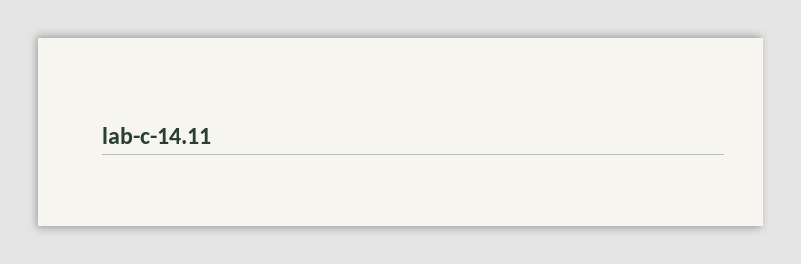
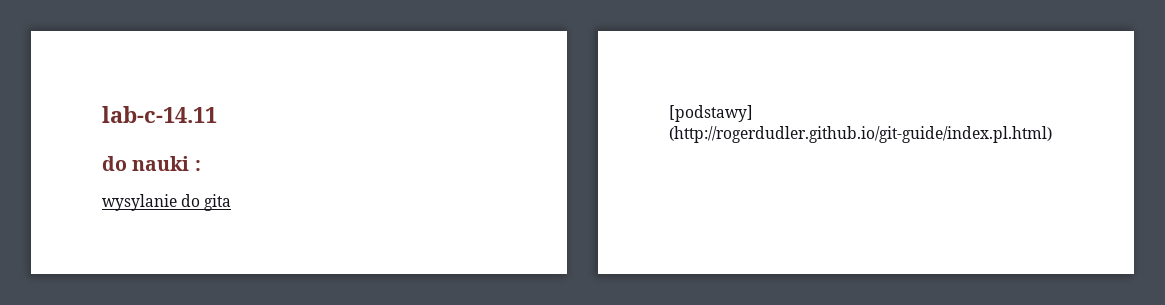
(211, 135) none -> [102,156,201,171] [102,194,232,211] [669,105,753,122] [669,126,1052,143] // do nauki : // wysylanie do gita // [podstawy] (http://rogerdudler.github.io/git-guide/index.pl.html)

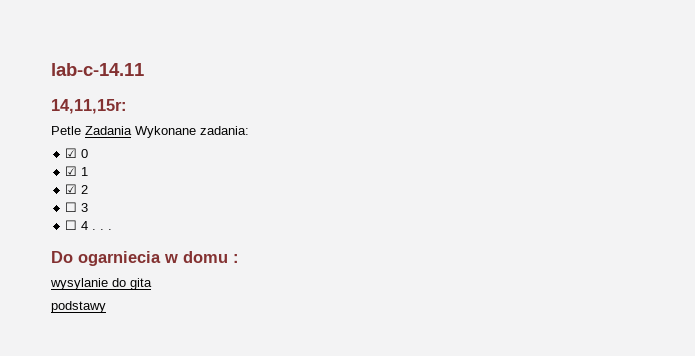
[102,156,190,171] do nauki -> [51,99,127,114] [51,126,249,138] [65,148,89,158] [65,166,89,176] [65,184,89,194] [65,202,89,212] [65,220,113,230] [51,251,228,266] 14,11,15r: // Petle Zadania Wykonane zadania: // ☑ 0 // ☑ 1 // ☑ 2 // ☐ 3 // ☐ 4 . . . // Do ogarniecia w domu
[669,105,753,122] [669,126,1052,143] [podstawy] (http://rogerdudler.github.io/git-guide/index.pl.html) -> [51,301,106,313] podstawy

